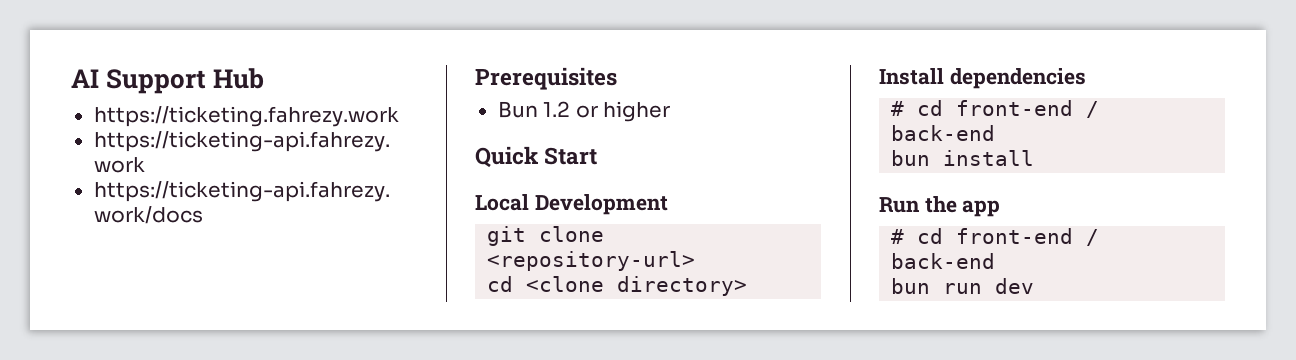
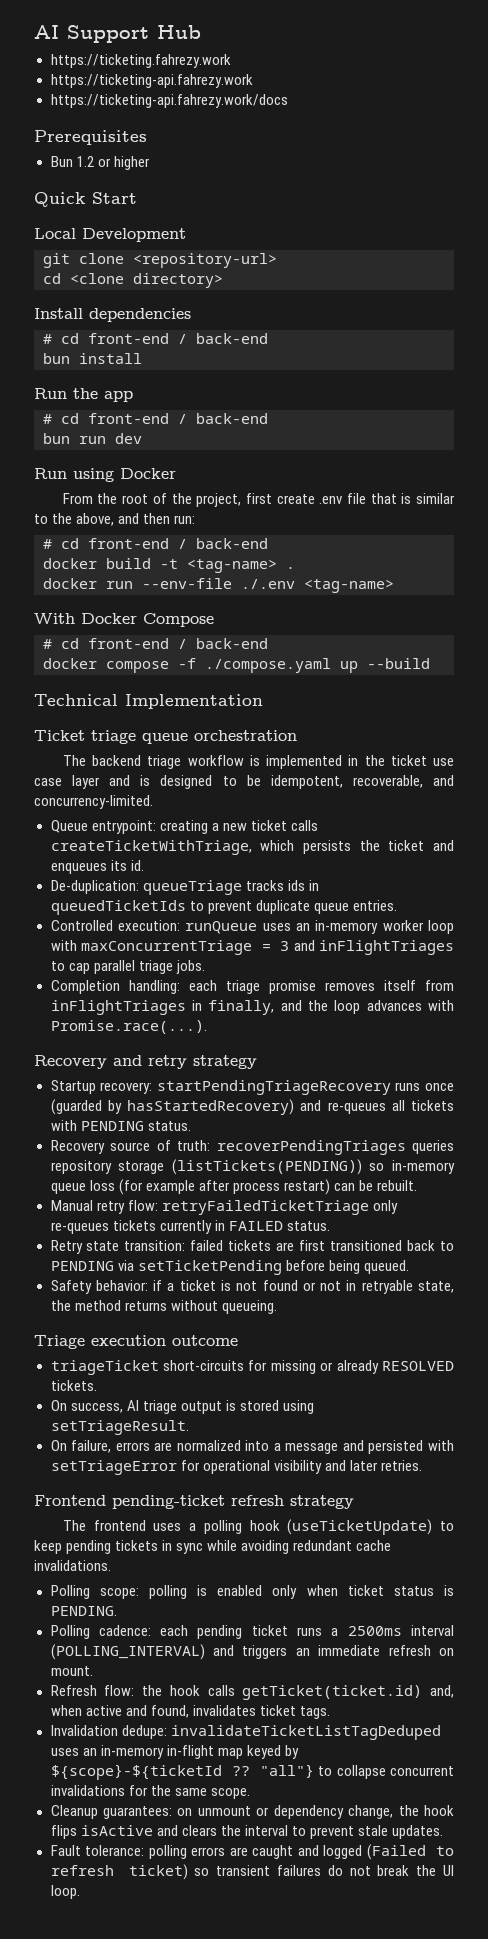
(1035, 286) none -> [34,468,176,482] [62,493,455,507] [34,513,196,526] [43,538,268,549] [43,558,295,573] [43,578,394,593] [34,613,214,627] [43,638,268,649] [43,658,430,673] [34,694,263,709] [34,730,297,744] [62,755,455,769] [34,775,454,789] [34,795,153,809] [50,820,318,834] [50,840,454,855] [50,860,144,874] [50,880,319,895] [50,900,397,915] [50,920,455,934] [50,940,454,955] [50,960,205,974] [50,980,454,994] [50,1000,454,1015] [50,1020,207,1034] [34,1055,257,1069] [50,1080,454,1095] [50,1099,454,1115] [50,1120,191,1131] [50,1140,454,1155] [50,1159,455,1175] [50,1179,417,1195] [50,1200,398,1215] [50,1220,330,1234] [50,1240,455,1254] [50,1260,409,1275] [50,1280,455,1294] [50,1300,277,1314] [34,1335,238,1349] [50,1360,455,1375] [50,1380,97,1391] [50,1400,314,1414] [50,1420,189,1435] [50,1440,455,1454] [50,1460,422,1475] [34,1495,354,1509] [62,1519,454,1535] [34,1540,392,1554] [34,1560,111,1571] [50,1585,455,1599] [50,1606,117,1616] [50,1625,454,1639] [50,1644,455,1660] [50,1666,93,1676] [50,1685,454,1700] [50,1705,330,1719] [50,1725,441,1740] [50,1745,299,1759] [50,1764,454,1780] [50,1785,250,1799] [50,1805,454,1819] [50,1825,443,1839] [50,1844,454,1860] [50,1864,454,1880] [50,1885,80,1899] // Run using Docker // From the root of the project, first create .env file that is similar to the above, and then run: // # cd front-end / back-end // docker build -t <tag-name> . // docker run --env-file ./.env <tag-name> // With Docker Compose // # cd front-end / back-end // docker compose -f ./compose.yaml up --build // Technical Implementation // Ticket triage queue orchestration // The backend triage workflow is implemented in the ticket use case layer and is designed to be idempotent, recoverable, and concurrency-limited. // Queue entrypoint: creating a new ticket calls createTicketWithTriage, which persists the ticket and enqueues its id. // De-duplication: queueTriage tracks ids in queuedTicketIds to prevent duplicate queue entries. // Controlled execution: runQueue uses an in-memory worker loop with maxConcurrentTriage = 3 and inFlightTriages to cap parallel triage jobs. // Completion handling: each triage promise removes itself from inFlightTriages in finally, and the loop advances with Promise.race(...). // Recovery and retry strategy // Startup recovery: startPendingTriageRecovery runs once (guarded by hasStartedRecovery) and re-queues all tickets with PENDING status. // Recovery source of truth: recoverPendingTriages queries repository storage (listTickets(PENDING)) so in-memory queue loss (for example after process restart) can be rebuilt. // Manual retry flow: retryFailedTicketTriage only re-queues tickets currently in FAILED status. // Retry state transition: failed tickets are first transitioned back to PENDING via setTicketPending before being queued. // Safety behavior: if a ticket is not found or not in retryable state, the method returns without queueing. // Triage execution outcome // triageTicket short-circuits for missing or already RESOLVED tickets. // On success, AI triage output is stored using setTriageResult. // On failure, errors are normalized into a message and persisted with setTriageError for operational visibility and later retries. // Frontend pending-ticket refresh strategy // The frontend uses a polling hook (useTicketUpdate) to keep pending tickets in sync while avoiding redundant cache invalidations. // Polling scope: polling is enabled only when ticket status is PENDING. // Polling cadence: each pending ticket runs a 2500ms interval (POLLING_INTERVAL) and triggers an immediate refresh on mount. // Refresh flow: the hook calls getTicket(ticket.id) and, when active and found, invalidates ticket tags. // Invalidation dedupe: invalidateTicketListTagDeduped uses an in-memory in-flight map keyed by ${scope}-${ticketId ?? "all"} to collapse concurrent invalidations for the same scope. // Cleanup guarantees: on unmount or dependency change, the hook flips isActive and clears the interval to prevent stale updates. // Fault tolerance: polling errors are caught and logged (Failed to refresh ticket) so transient failures do not break the UI loop.

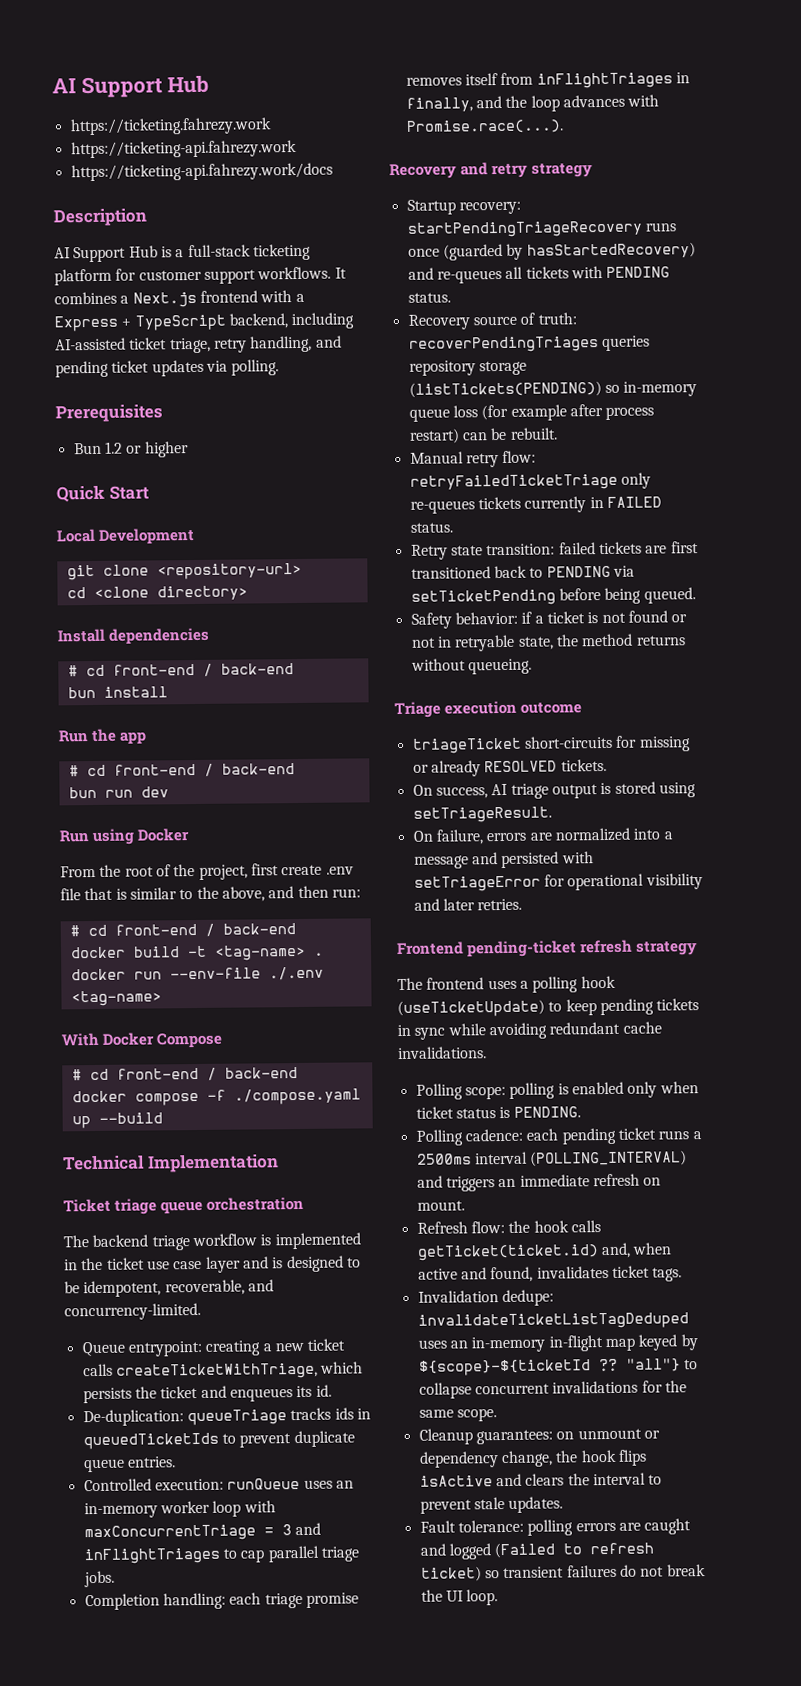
(288, 101) none -> [53,208,147,227] [54,243,311,263] [54,266,347,286] [54,290,305,308] [54,312,355,332] [55,335,342,354] [55,359,280,378] // Description // AI Support Hub is a full-stack ticketing platform for customer support workflows. It combines a Next.js frontend with a Express + TypeScript backend, including AI-assisted ticket triage, retry handling, and pending ticket updates via polling.

